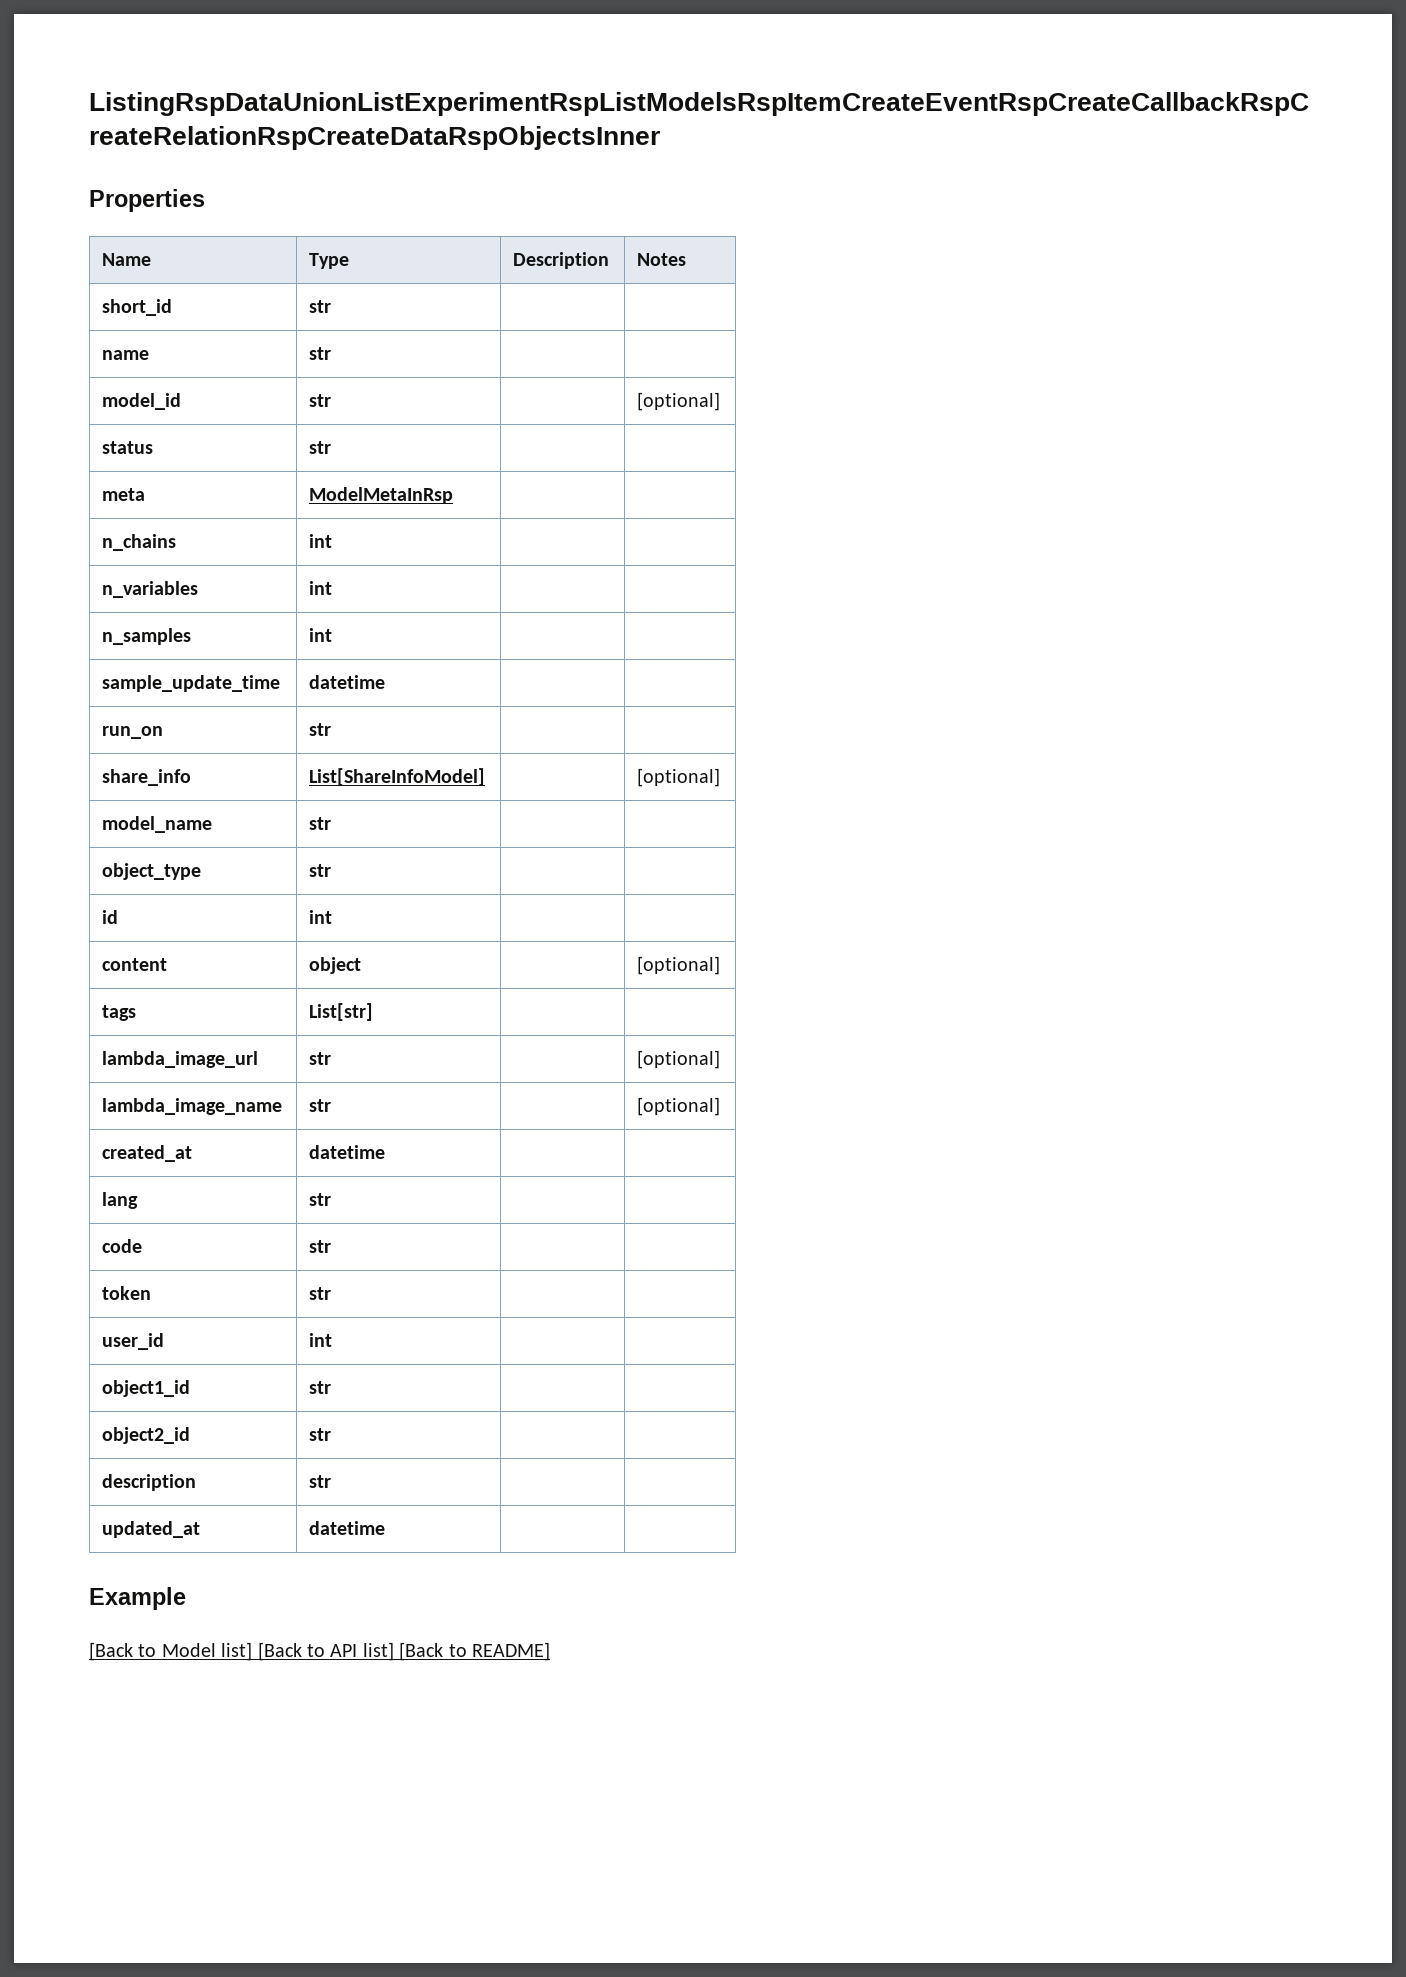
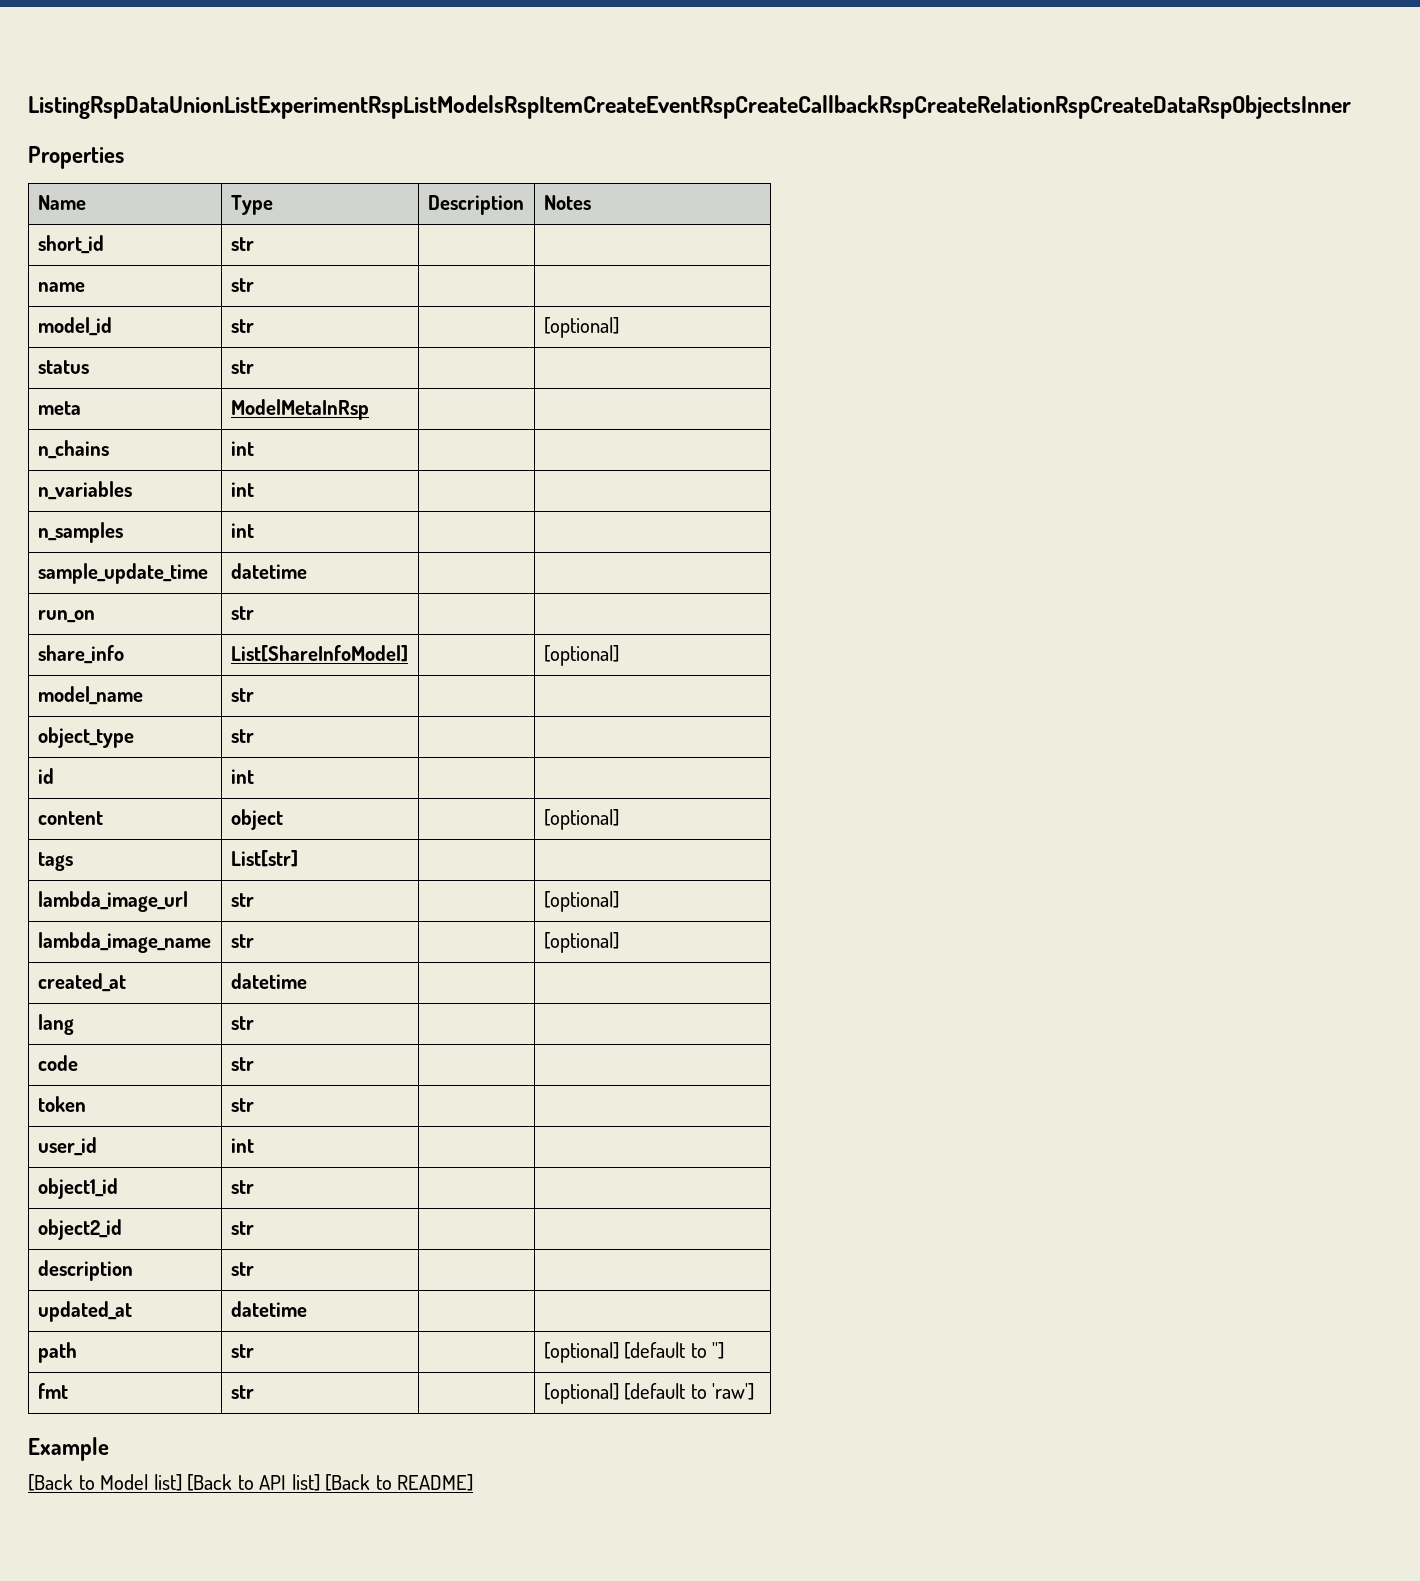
(386, 1528) none -> [37,1342,77,1363] [230,1344,254,1358] [543,1342,725,1363] [37,1383,68,1399] [230,1385,254,1399] [543,1383,755,1404] // path | str | | [optional] [default to ''] // fmt | str | | [optional] [default to 'raw']

